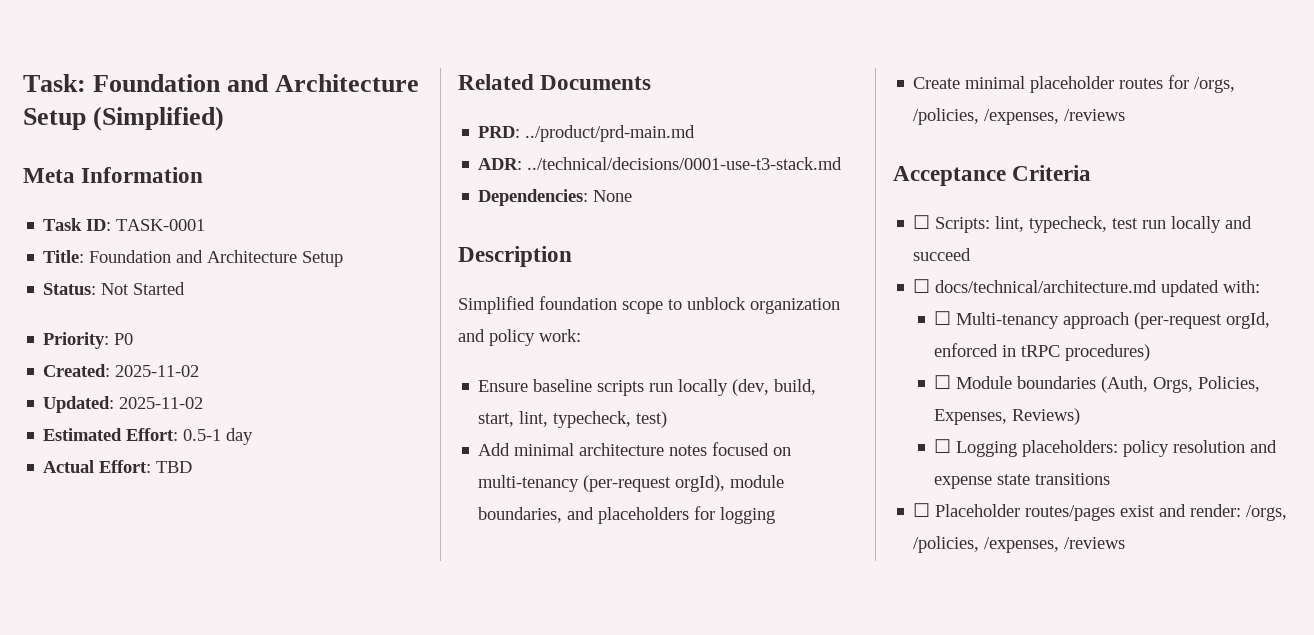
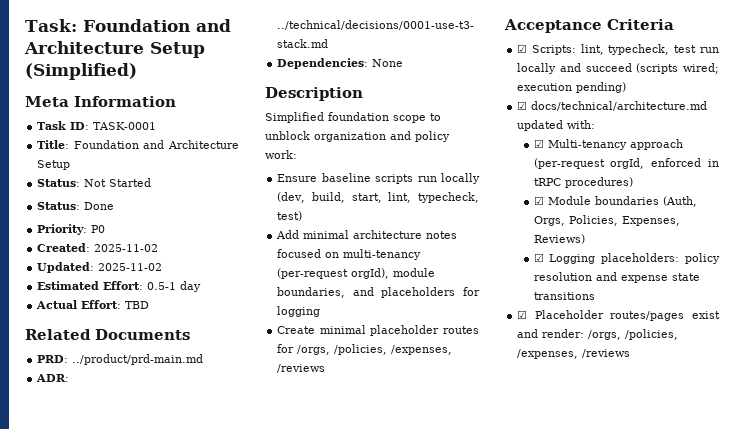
(186, 288) none -> [37,202,115,210] // Status: Done
[913,215,931,229] ☐ -> [517,44,528,53] ☑
[913,279,931,293] // ☐ -> [636,63,719,74] [517,82,627,93] [517,101,528,110] (scripts wired; execution pending) // ☑
[934,311,952,325] ☐ -> [533,139,544,148] ☑
[934,375,952,389] ☐ -> [533,196,544,205] ☑
[934,439,952,453] ☐ -> [533,253,544,262] ☑
[913,503,931,517] ☐ -> [517,310,528,319] ☑

